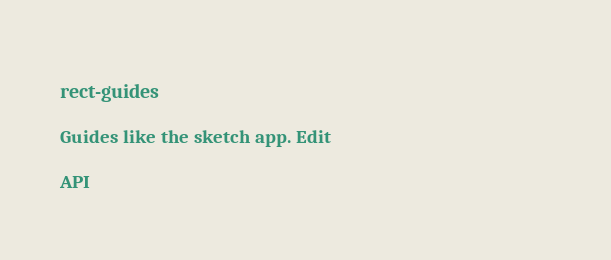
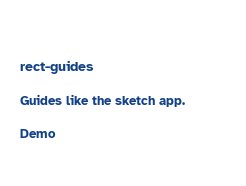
[295,130,331,143] [59,176,90,188] Edit // API -> [20,129,56,138] // Demo

